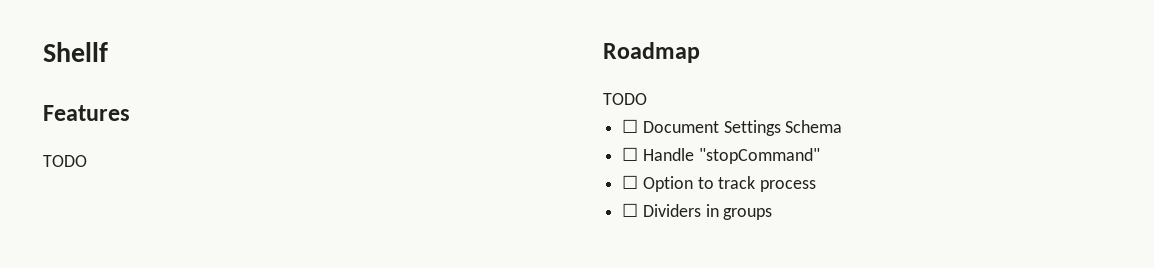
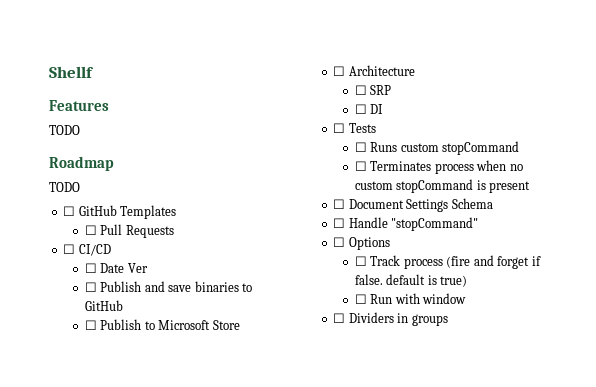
(647, 99) none -> [63,205,177,219] [84,224,174,238] [63,244,111,256] [84,263,148,273] [84,281,253,292] [84,300,123,311] [84,319,240,330] [333,65,415,76] [354,85,392,95] [354,104,384,114] [333,123,376,133] [354,141,520,155] [354,160,523,174] [354,179,531,193] // ☐ GitHub Templates // ☐ Pull Requests // ☐ CI/CD // ☐ Date Ver // ☐ Publish and save binaries to GitHub // ☐ Publish to Microsoft Store // ☐ Architecture // ☐ SRP // ☐ DI // ☐ Tests // ☐ Runs custom stopCommand // ☐ Terminates process when no custom stopCommand is present
[642,176,817,192] Option to track process -> [348,237,390,250] [354,255,541,269] [354,274,468,287] [354,293,467,304] Options // ☐ Track process (fire and forget if false. default is true) // ☐ Run with window

